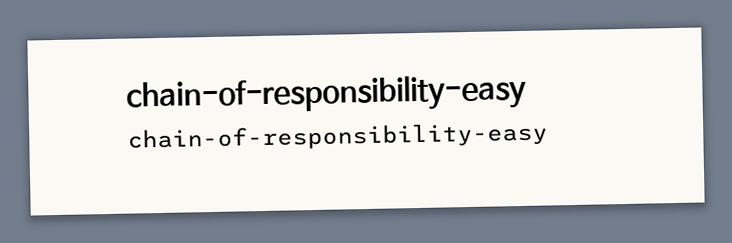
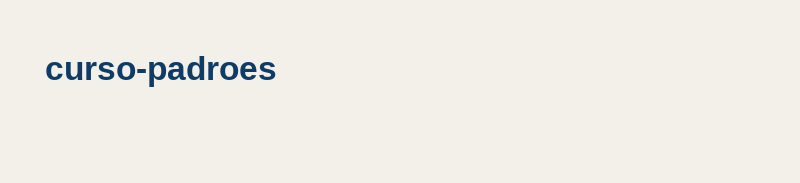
[126,73,527,116] [127,121,548,153] chain-of-responsibility-easy // chain-of-responsibility-easy -> [45,56,277,87] curso-padroes

